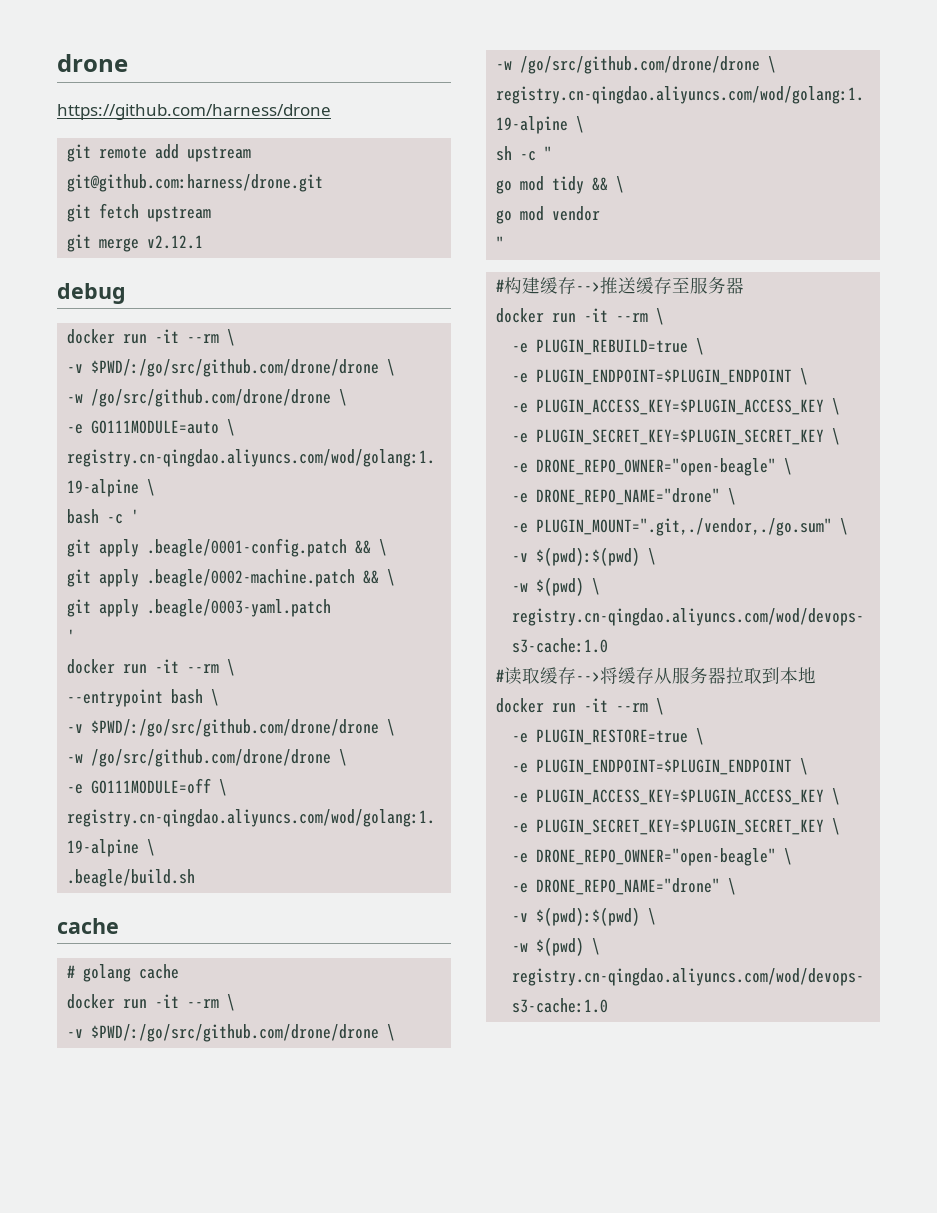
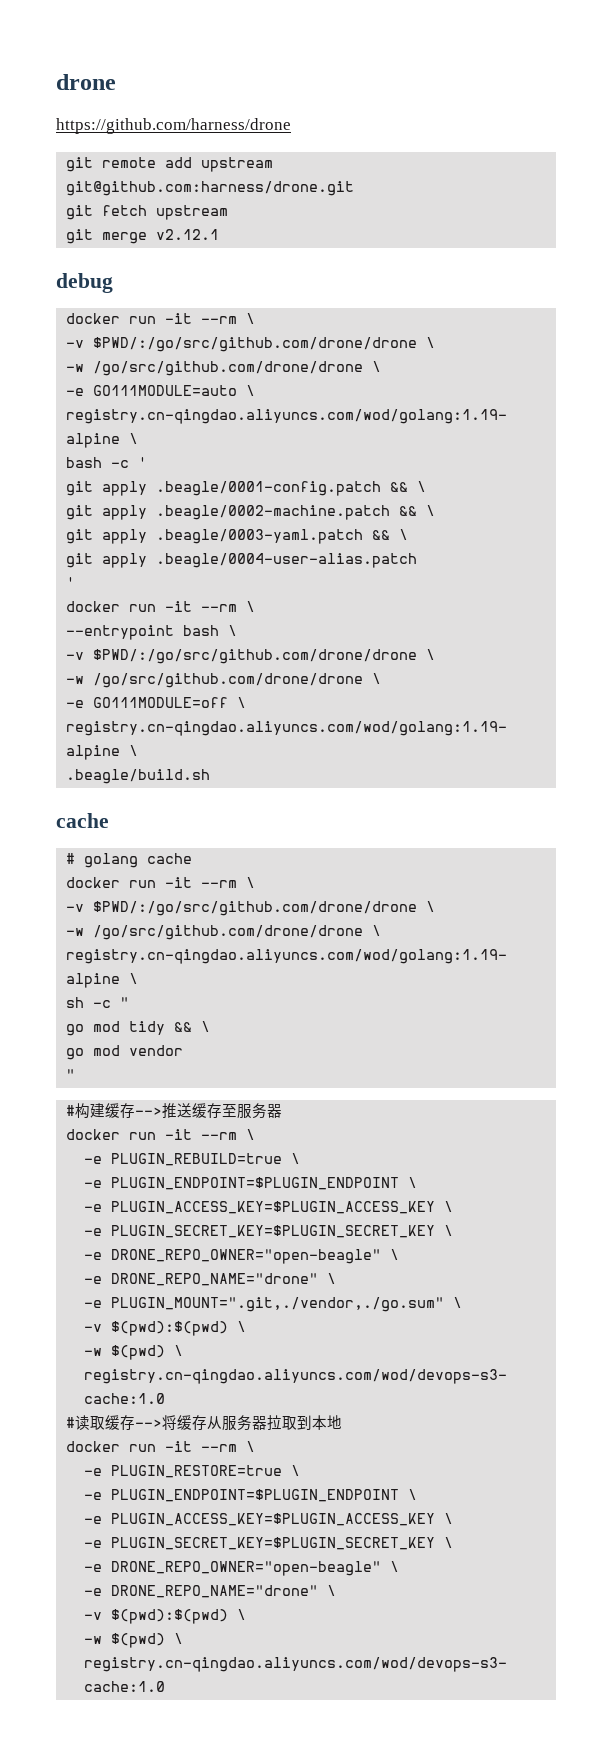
(332, 608) none -> [372,529,409,540] [66,553,418,568] && \ // git apply .beagle/0004-user-alias.patch

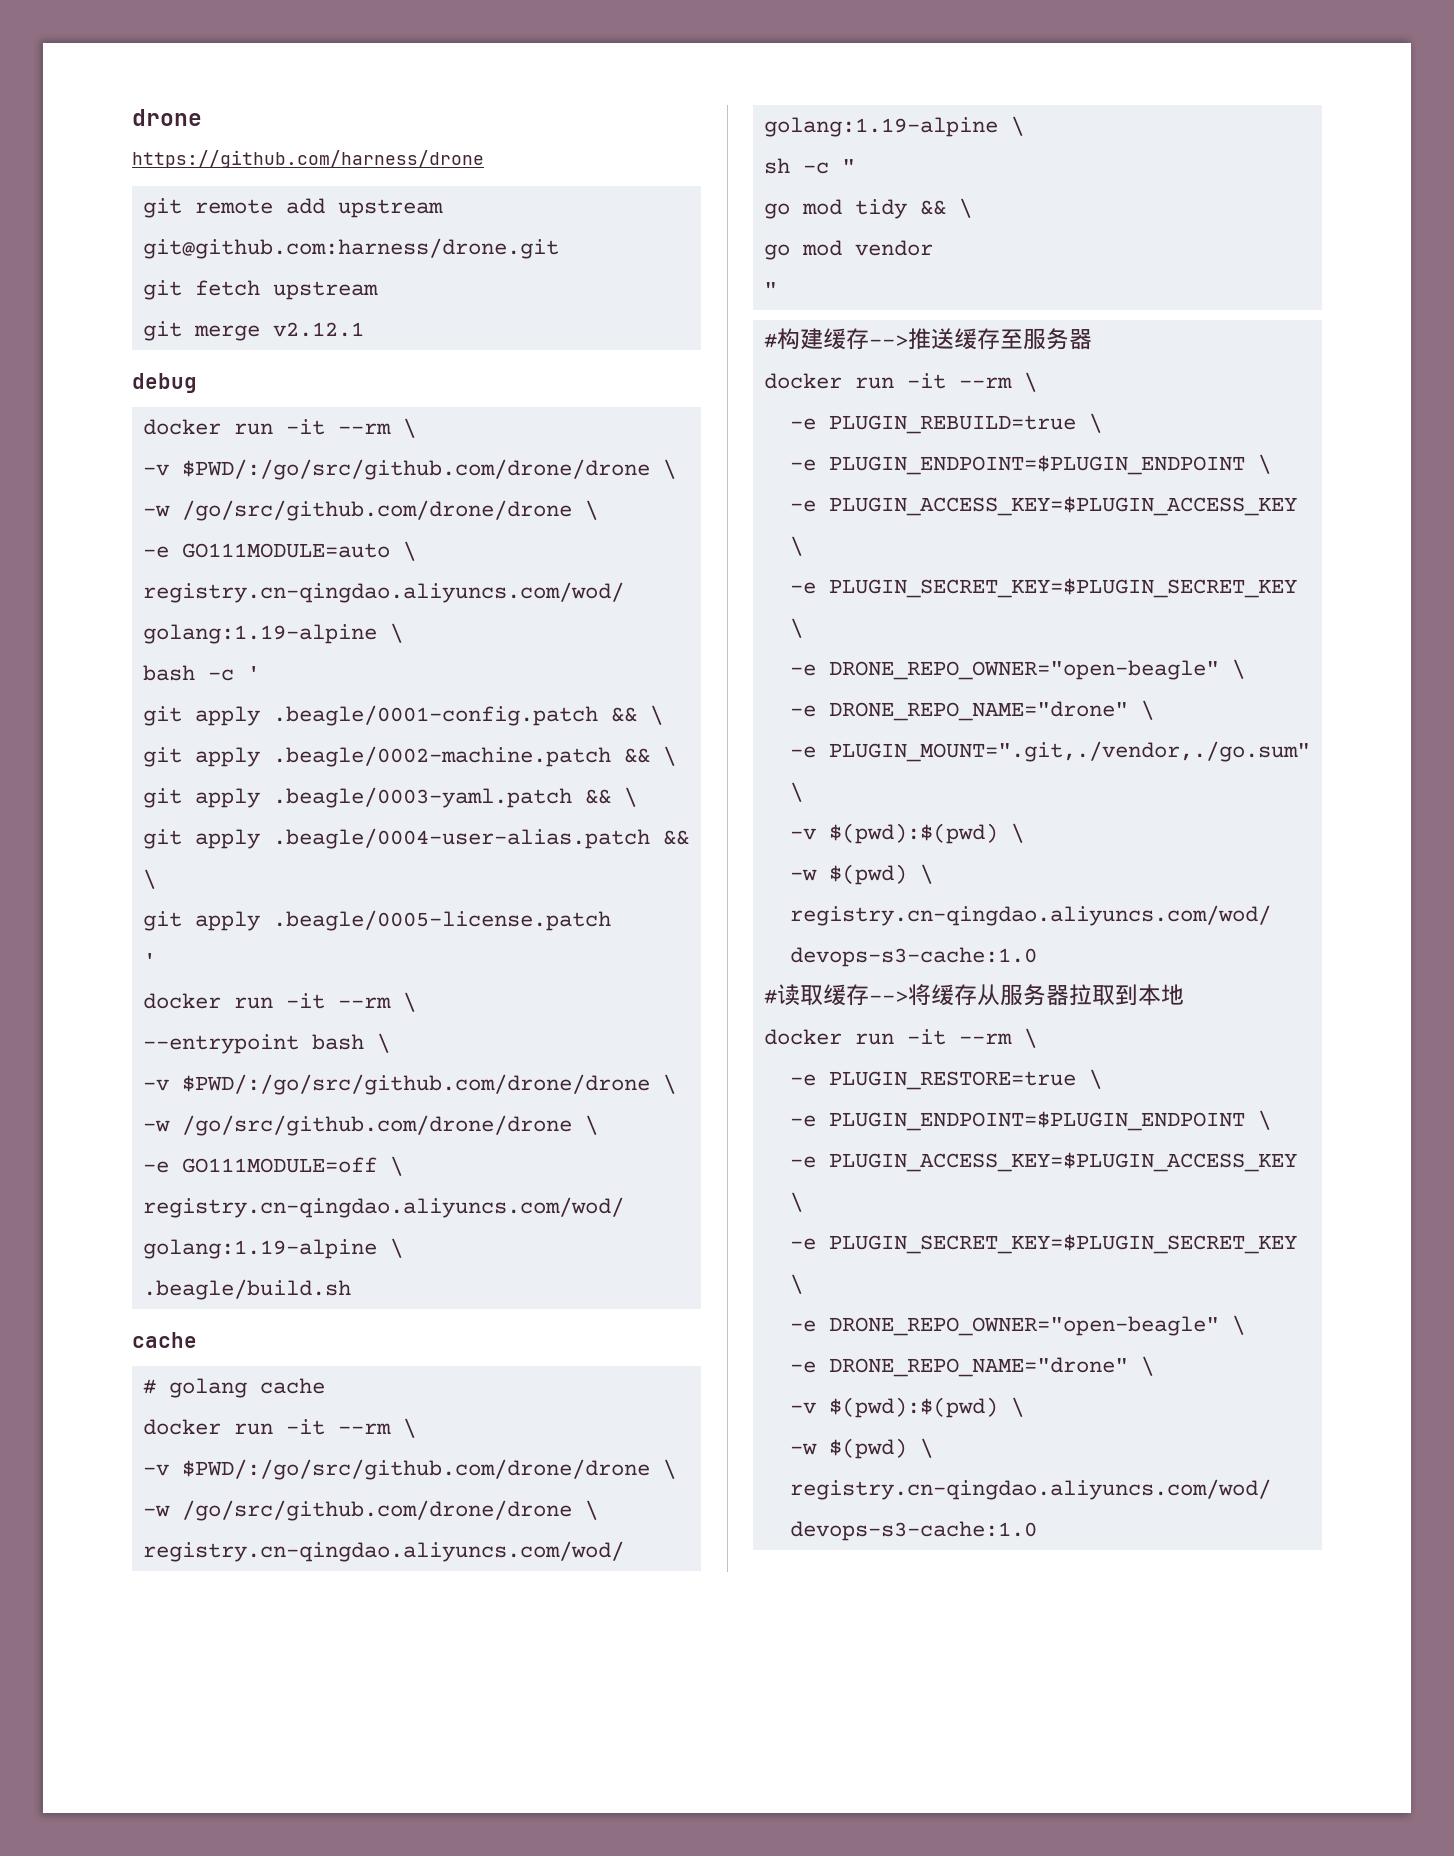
(418, 560) none -> [662,830,689,845] [142,869,156,889] [142,910,611,931] && \ // git apply .beagle/0005-license.patch

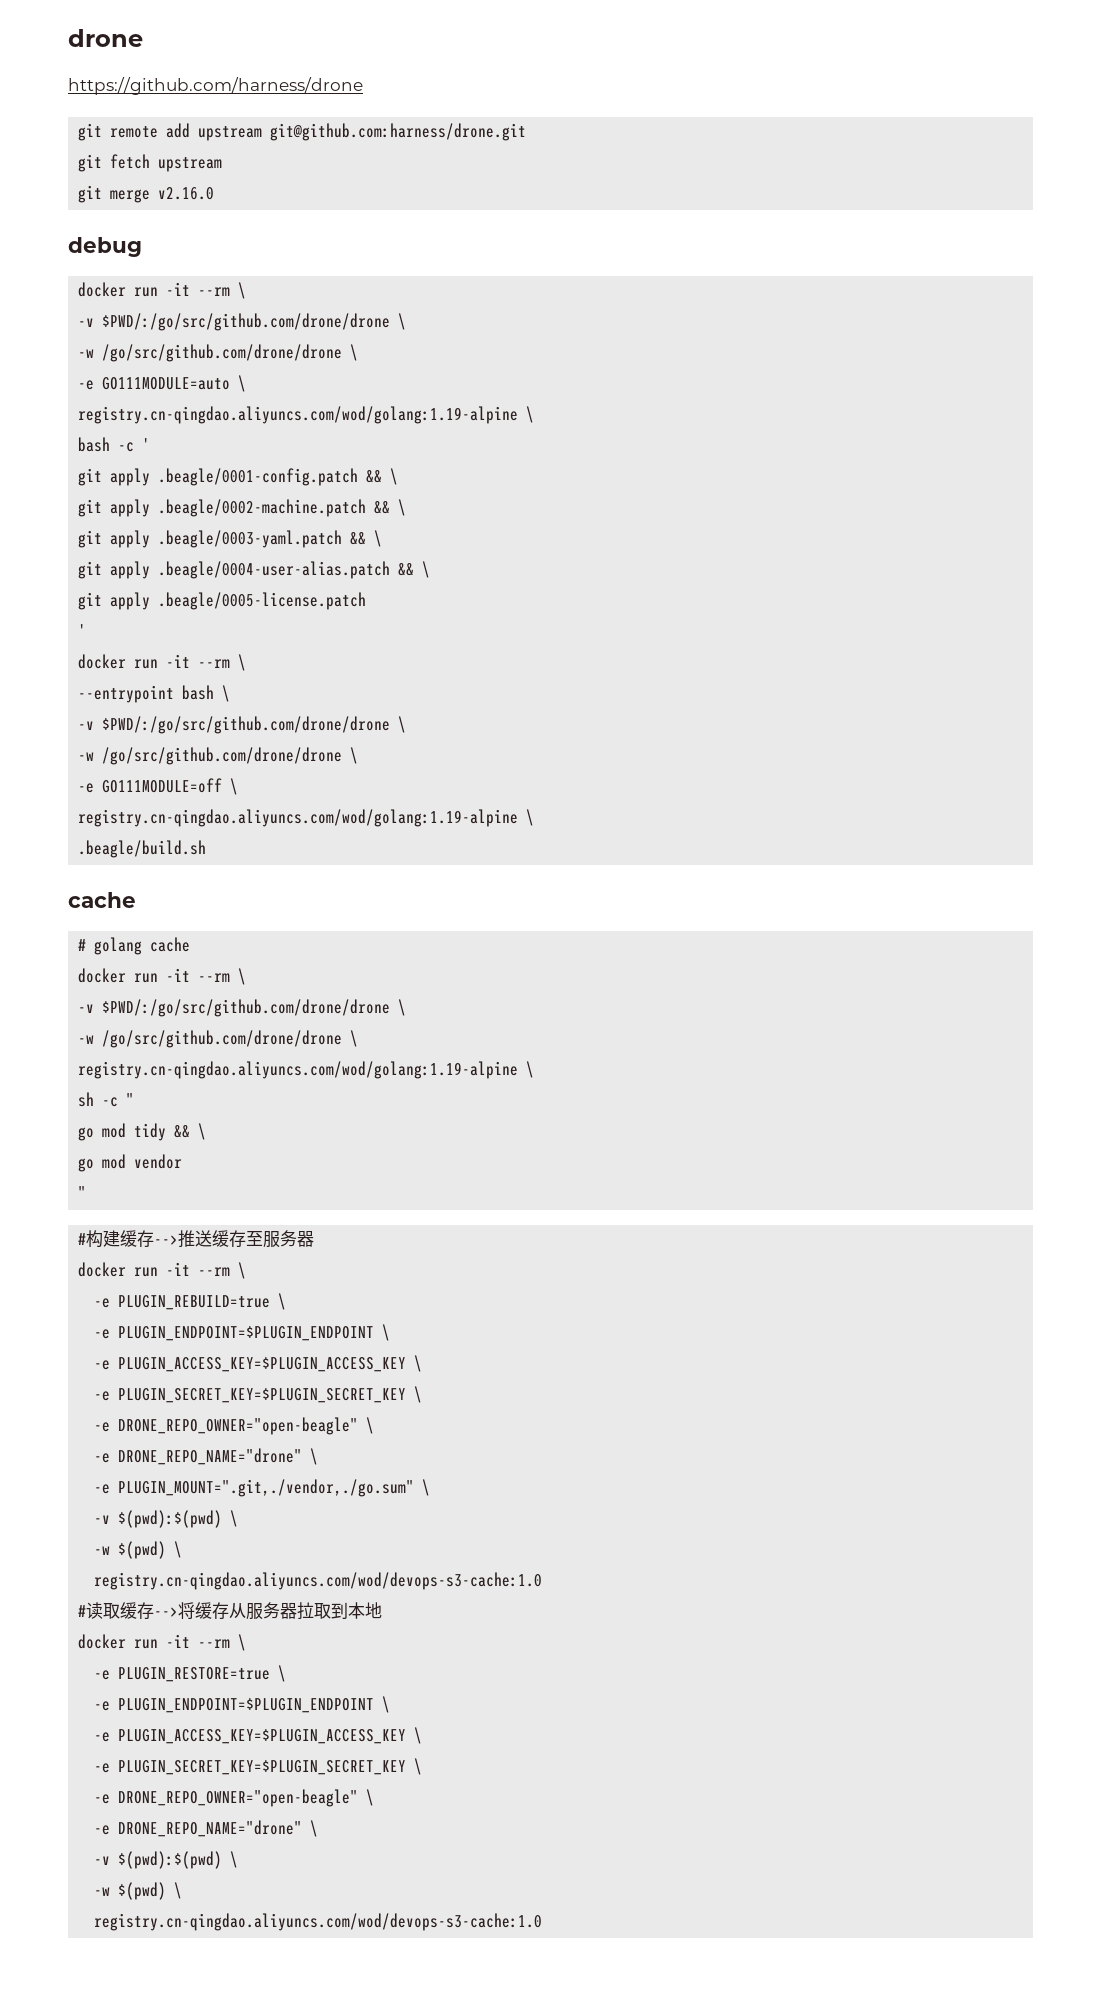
[272,322,364,337] v2.12.1 -> [158,187,215,200] v2.16.0

